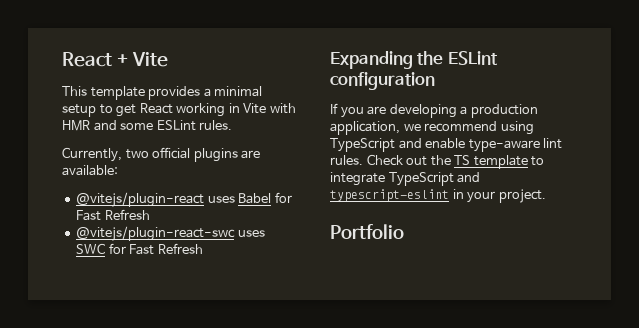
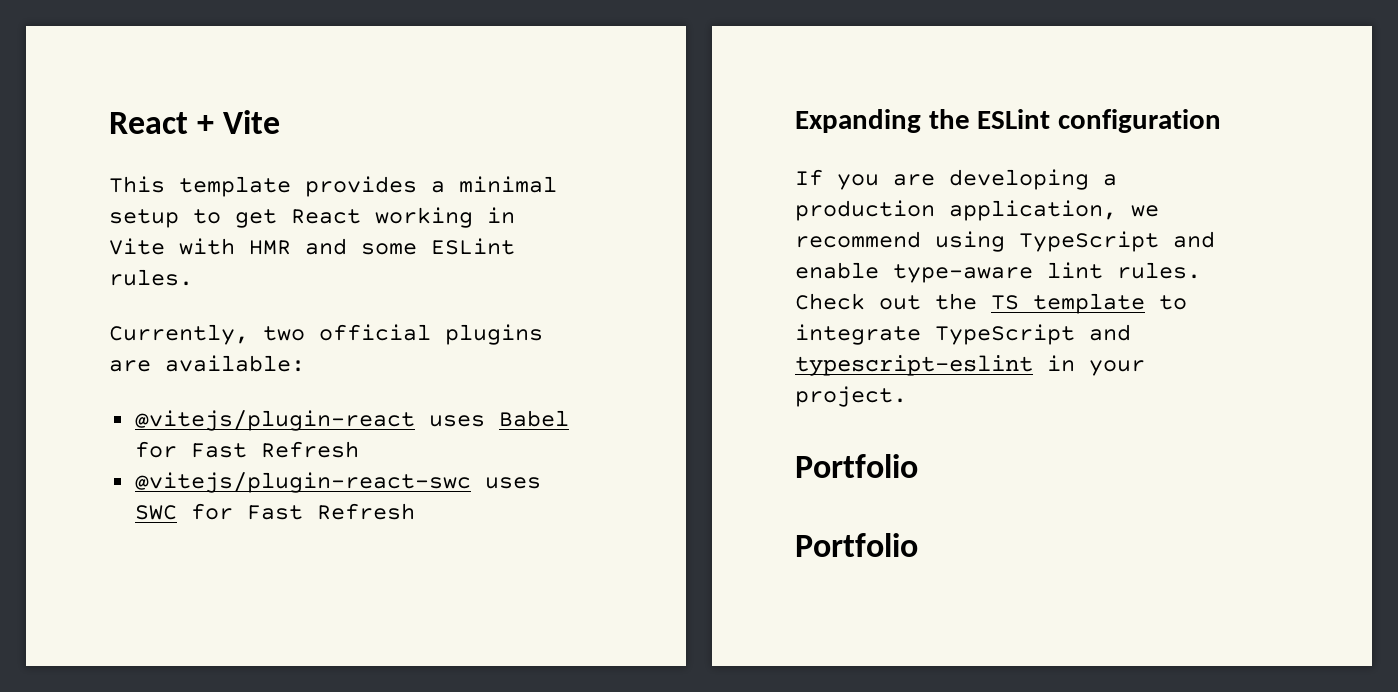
(404, 231) none -> [795,533,918,557] // Portfolio

